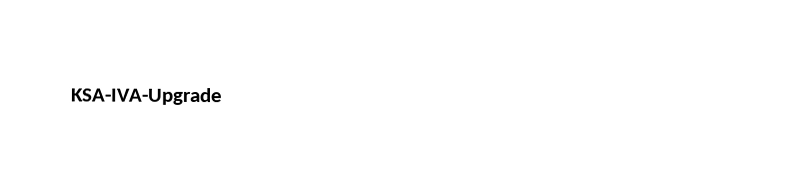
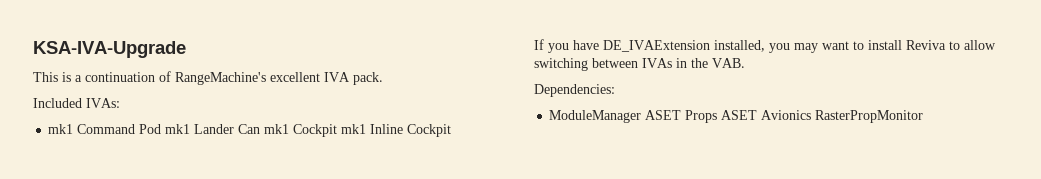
(222, 96) none -> [33,71,383,85] [33,98,120,108] [48,124,452,137] [534,39,996,53] [534,58,745,71] [534,84,615,97] [549,110,924,123] // This is a continuation of RangeMachine's excellent IVA pack. // Included IVAs: // mk1 Command Pod mk1 Lander Can mk1 Cockpit mk1 Inline Cockpit // If you have DE_IVAExtension installed, you may want to install Reviva to allow switching between IVAs in the VAB. // Dependencies: // ModuleManager ASET Props ASET Avionics RasterPropMonitor

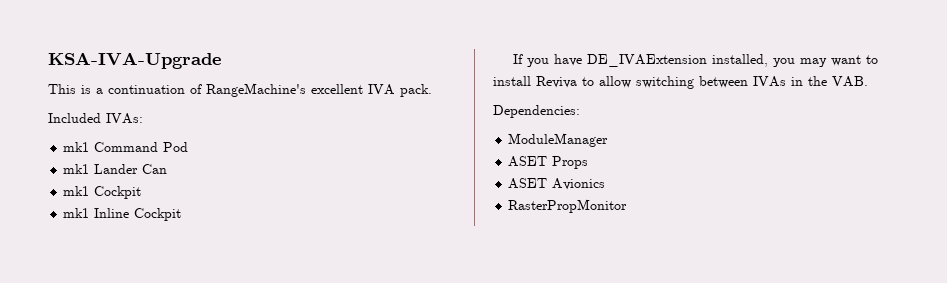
(162, 129) none -> (189, 147) //
(261, 129) none -> (168, 169) //
(338, 130) none -> (142, 192) //
(642, 116) none -> (609, 140) //
(718, 116) none -> (589, 162) //
(812, 115) none -> (606, 184) //

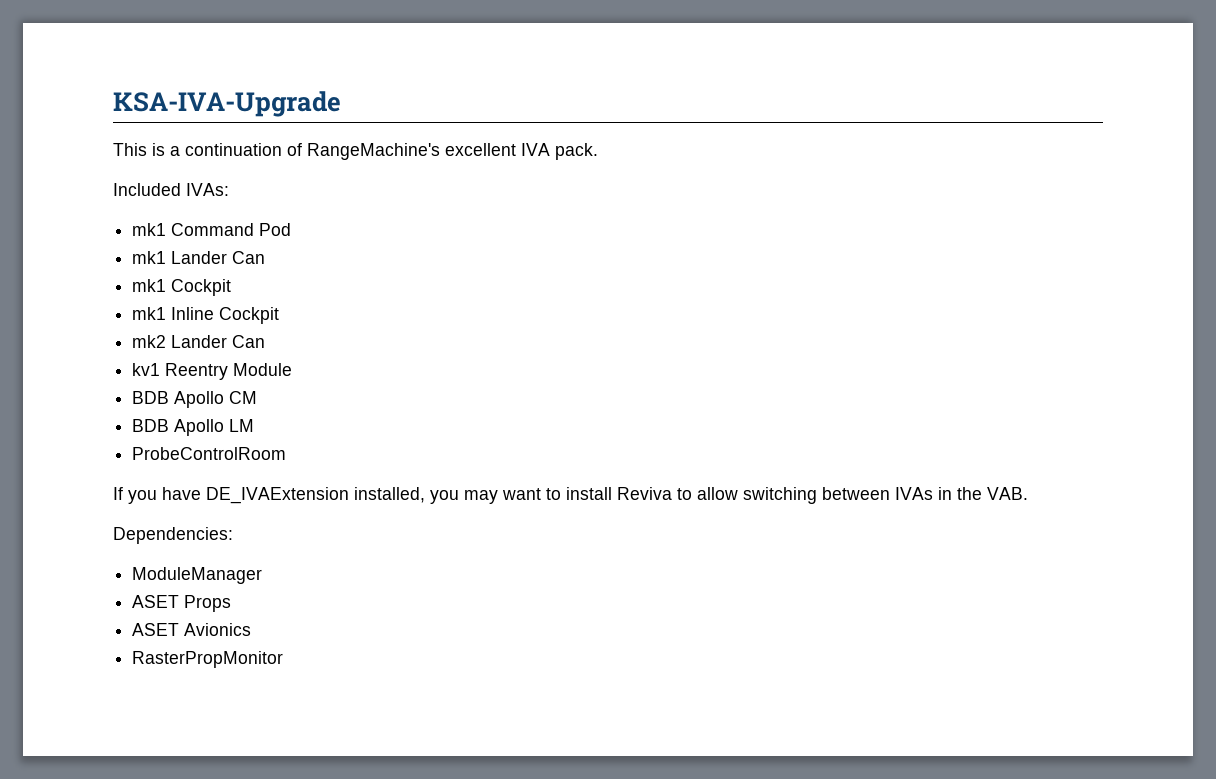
(182, 214) none -> [132,335,266,348] [132,363,293,380] [132,391,258,408] [132,419,255,436] [132,447,287,460] // mk2 Lander Can // kv1 Reentry Module // BDB Apollo CM // BDB Apollo LM // ProbeControlRoom

